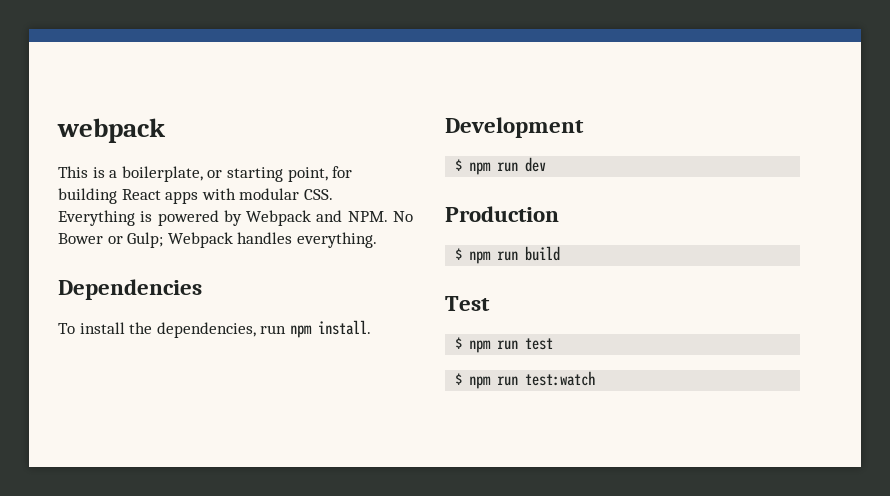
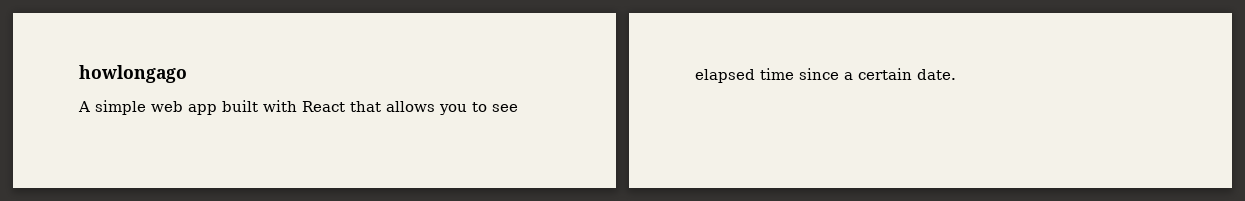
[57,118,166,143] [58,166,353,182] [58,188,333,204] [58,210,413,226] [58,232,377,248] [58,279,202,300] [58,320,371,338] [445,117,584,138] [455,157,547,175] [445,206,559,222] [455,246,561,264] [445,296,490,311] [455,337,554,353] [455,371,596,389] webpack // This is a boilerplate, or starting point, for building React apps with modular CSS. Everything is powered by Webpack and NPM. No Bower or Gulp; Webpack handles everything. // Dependencies // To install the dependencies, run npm install. // Development // $ npm run dev // Production // $ npm run build // Test // $ npm run test // $ npm run test:watch -> [79,65,187,83] [78,100,518,115] [695,68,956,83] howlongago // A simple web app built with React that allows you to see elapsed time since a certain date.

